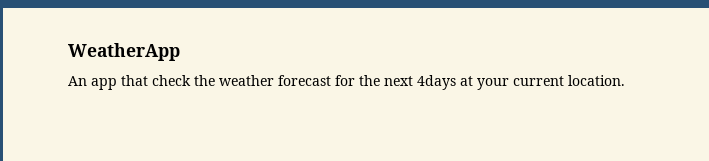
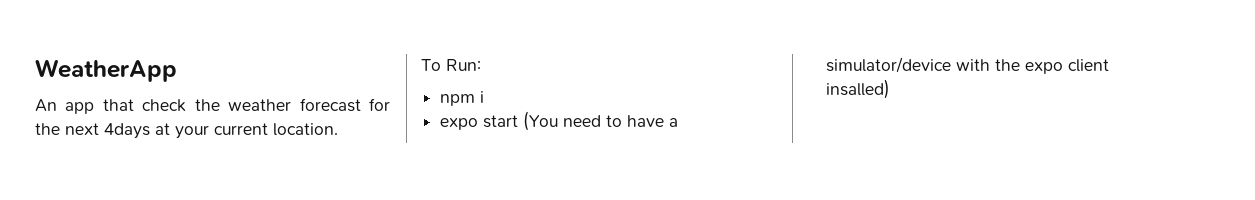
(625, 80) none -> [421,59,481,71] [440,91,485,106] [440,111,679,131] [826,57,1110,74] [826,79,891,99] // To Run: // npm i // expo start (You need to have a simulator/device with the expo client insalled)

